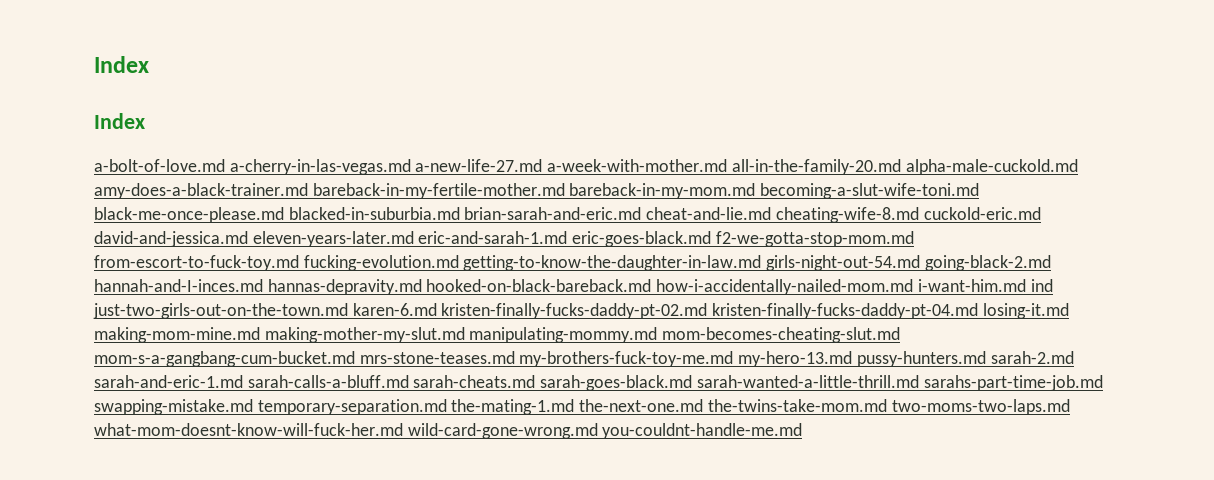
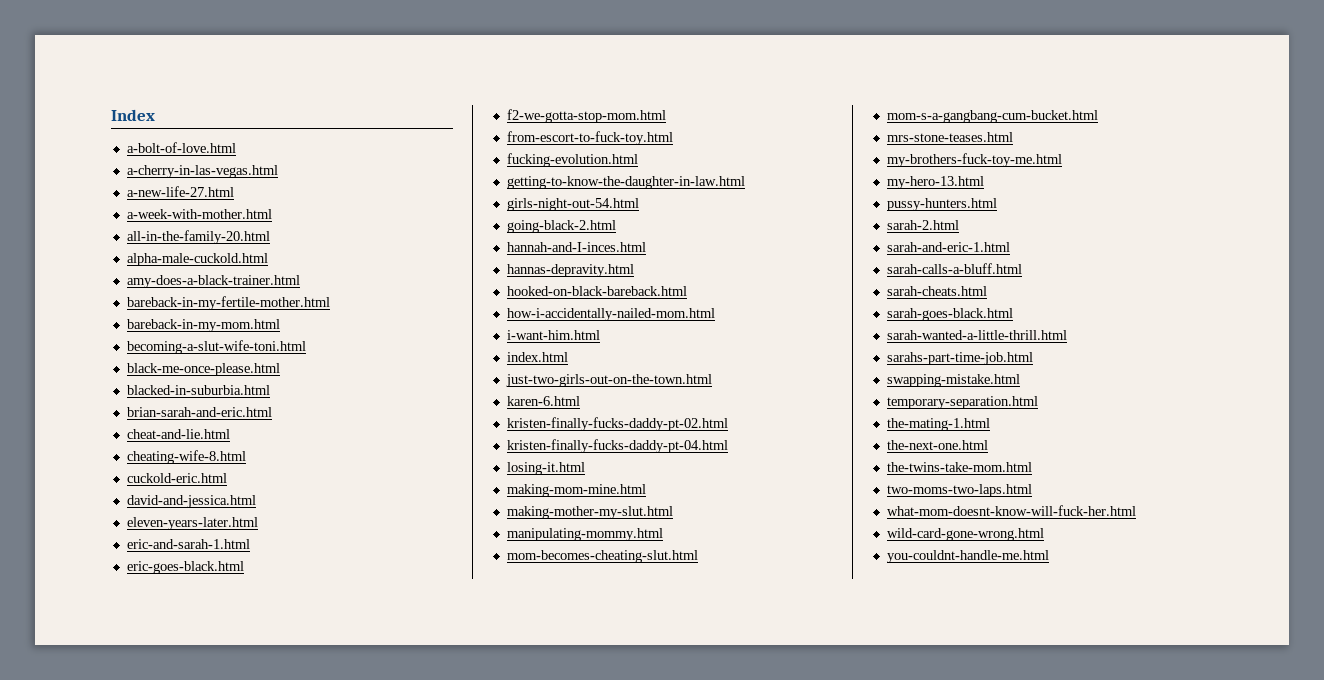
[94,56,149,73] [94,113,145,129] [94,159,1078,175] [94,183,980,199] [94,207,1041,223] [94,231,914,247] [94,255,1051,271] [94,279,1053,295] [93,303,1069,319] [94,327,901,343] [94,351,1074,367] [94,375,1103,391] [94,399,1070,415] [94,423,803,439] Index // Index // a-bolt-of-love.md a-cherry-in-las-vegas.md a-new-life-27.md a-week-with-mother.md all-in-the-family-20.md alpha-male-cuckold.md amy-does-a-black-trainer.md bareback-in-my-fertile-mother.md bareback-in-my-mom.md becoming-a-slut-wife-toni.md black-me-once-please.md blacked-in-suburbia.md brian-sarah-and-eric.md cheat-and-lie.md cheating-wife-8.md cuckold-eric.md david-and-jessica.md eleven-years-later.md eric-and-sarah-1.md eric-goes-black.md f2-we-gotta-stop-mom.md from-escort-to-fuck-toy.md fucking-evolution.md getting-to-know-the-daughter-in-law.md girls-night-out-54.md going-black-2.md hannah-and-I-inces.md hannas-depravity.md hooked-on-black-bareback.md how-i-accidentally-nailed-mom.md i-want-him.md ind just-two-girls-out-on-the-town.md karen-6.md kristen-finally-fucks-daddy-pt-02.md kristen-finally-fucks-daddy-pt-04.md losing-it.md making-mom-mine.md making-mother-my-slut.md manipulating-mommy.md mom-becomes-cheating-slut.md mom-s-a-gangbang-cum-bucket.md mrs-stone-teases.md my-brothers-fuck-toy-me.md my-hero-13.md pussy-hunters.md sarah-2.md sarah-and-eric-1.md sarah-calls-a-bluff.md sarah-cheats.md sarah-goes-black.md sarah-wanted-a-little-thrill.md sarahs-part-time-job.md swapping-mistake.md temporary-separation.md the-mating-1.md the-next-one.md the-twins-take-mom.md two-moms-two-laps.md what-mom-doesnt-know-will-fuck-her.md wild-card-gone-wrong.md you-couldnt-handle-me.md -> [111,109,155,121] [126,142,236,153] [126,165,278,178] [126,186,234,197] [126,209,272,219] [126,230,270,244] [126,253,268,266] [126,275,300,288] [126,296,330,310] [126,319,280,332] [126,340,306,354] [126,363,280,376] [126,385,270,395] [126,407,272,417] [126,429,230,439] [126,450,246,464] [126,473,227,483] [126,495,256,508] [126,517,258,530] [126,539,250,549] [126,561,244,574] [506,109,666,123] [506,131,673,145] [506,153,638,167] [506,176,745,189] [506,198,639,211] [506,220,616,233] [506,242,646,252] [506,264,634,277] [506,286,687,296] [506,308,715,321] [506,330,600,340] [506,352,568,362] [505,374,712,387] [506,396,580,406] [506,417,728,431] [506,439,728,453] [506,462,585,475] [506,484,646,497] [506,506,673,519] [506,528,663,541] [506,550,698,563] [886,110,1098,123] [886,132,1013,142] [886,153,1062,167] [886,176,984,189] [886,198,997,211] [886,220,959,230] [886,242,1010,252] [886,263,1022,274] [886,286,987,296] [886,308,1013,321] [886,330,1067,340] [886,352,1033,365] [886,374,1020,387] [886,396,1038,409] [886,418,990,431] [886,440,988,450] [886,462,1032,472] [886,484,1032,497] [886,505,1136,516] [886,528,1044,541] [886,550,1049,563] Index // a-bolt-of-love.html // a-cherry-in-las-vegas.html // a-new-life-27.html // a-week-with-mother.html // all-in-the-family-20.html // alpha-male-cuckold.html // amy-does-a-black-trainer.html // bareback-in-my-fertile-mother.html // bareback-in-my-mom.html // becoming-a-slut-wife-toni.html // black-me-once-please.html // blacked-in-suburbia.html // brian-sarah-and-eric.html // cheat-and-lie.html // cheating-wife-8.html // cuckold-eric.html // david-and-jessica.html // eleven-years-later.html // eric-and-sarah-1.html // eric-goes-black.html // f2-we-gotta-stop-mom.html // from-escort-to-fuck-toy.html // fucking-evolution.html // getting-to-know-the-daughter-in-law.html // girls-night-out-54.html // going-black-2.html // hannah-and-I-inces.html // hannas-depravity.html // hooked-on-black-bareback.html // how-i-accidentally-nailed-mom.html // i-want-him.html // index.html // just-two-girls-out-on-the-town.html // karen-6.html // kristen-finally-fucks-daddy-pt-02.html // kristen-finally-fucks-daddy-pt-04.html // losing-it.html // making-mom-mine.html // making-mother-my-slut.html // manipulating-mommy.html // mom-becomes-cheating-slut.html // mom-s-a-gangbang-cum-bucket.html // mrs-stone-teases.html // my-brothers-fuck-toy-me.html // my-hero-13.html // pussy-hunters.html // sarah-2.html // sarah-and-eric-1.html // sarah-calls-a-bluff.html // sarah-cheats.html // sarah-goes-black.html // sarah-wanted-a-little-thrill.html // sarahs-part-time-job.html // swapping-mistake.html // temporary-separation.html // the-mating-1.html // the-next-one.html // the-twins-take-mom.html // two-moms-two-laps.html // what-mom-doesnt-know-will-fuck-her.html // wild-card-gone-wrong.html // you-couldnt-handle-me.html

